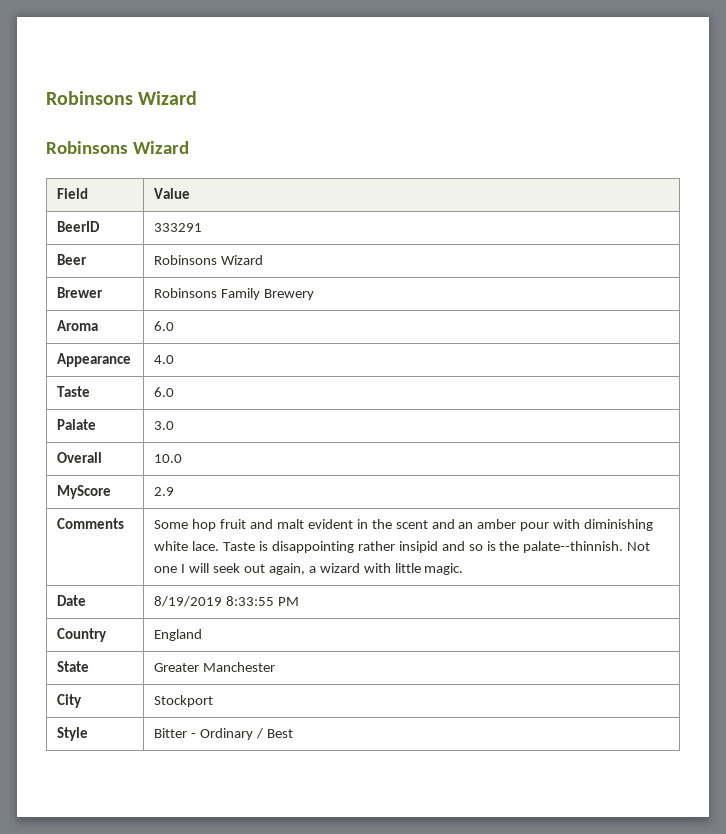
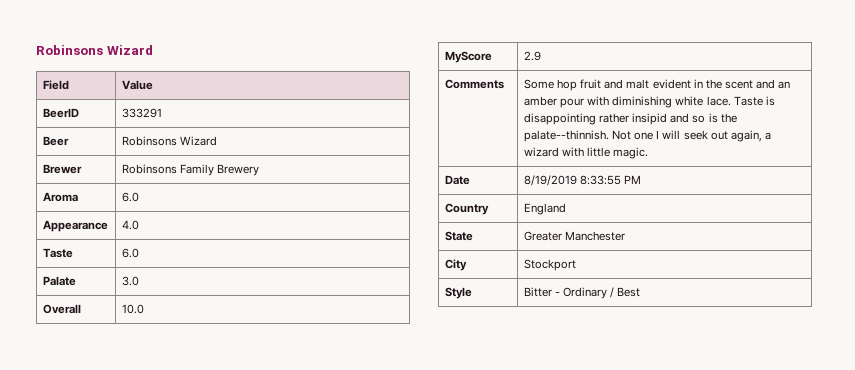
[46,91,198,105] [46,141,189,154] Robinsons Wizard // Robinsons Wizard -> [36,45,153,55] Robinsons Wizard

